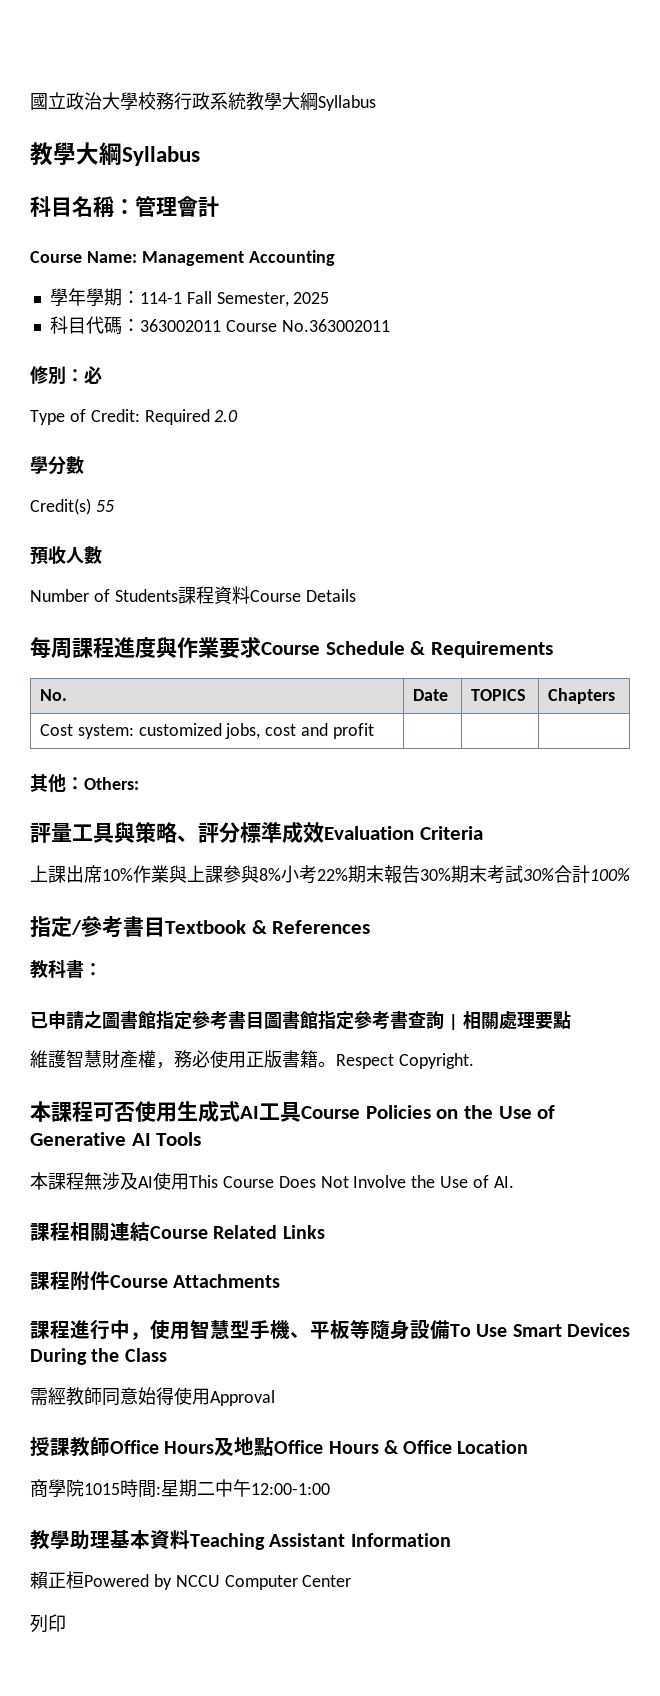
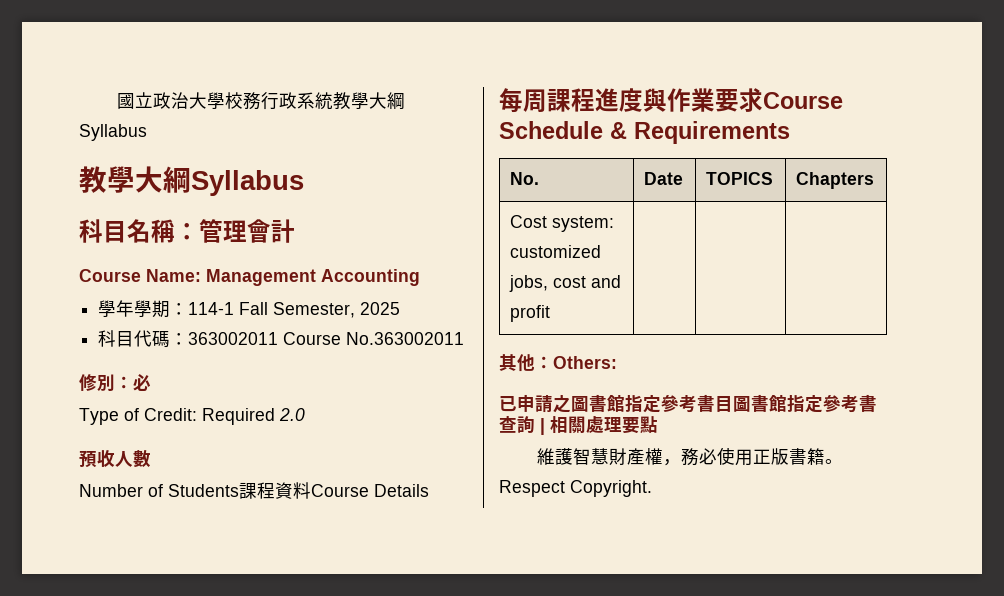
[30,456,84,475] [30,498,114,515] // 學分數 // Credit(s) 55 -> (305, 414) none
[30,821,483,844] [30,865,630,884] [30,916,371,938] [30,959,102,978] // 評量工具與策略、評分標準成效Evaluation Criteria // 上課出席10%作業與上課參與8%小考22%期末報告30%期末考試30%合計100% // 指定/參考書目Textbook & References // 教科書： -> (617, 362) none
[30,1100,556,1123] [30,1132,202,1146] [30,1172,514,1190] [30,1222,325,1241] [30,1271,281,1291] [30,1320,630,1340] [30,1348,167,1365] [30,1387,275,1406] [30,1437,529,1457] [30,1479,330,1498] [30,1529,451,1550] [30,1571,352,1590] [30,1614,66,1633] // 本課程可否使用生成式AI工具Course Policies on the Use of Generative AI Tools // 本課程無涉及AI使用This Course Does Not Involve the Use of AI. // 課程相關連結Course Related Links // 課程附件Course Attachments // 課程進行中，使用智慧型手機、平板等隨身設備To Use Smart Devices During the Class // 需經教師同意始得使用Approval // 授課教師Office Hours及地點Office Hours & Office Location // 商學院1015時間:星期二中午12:00-1:00 // 教學助理基本資料Teaching Assistant Information // 賴正桓Powered by NCCU Computer Center // 列印 -> (652, 488) none

